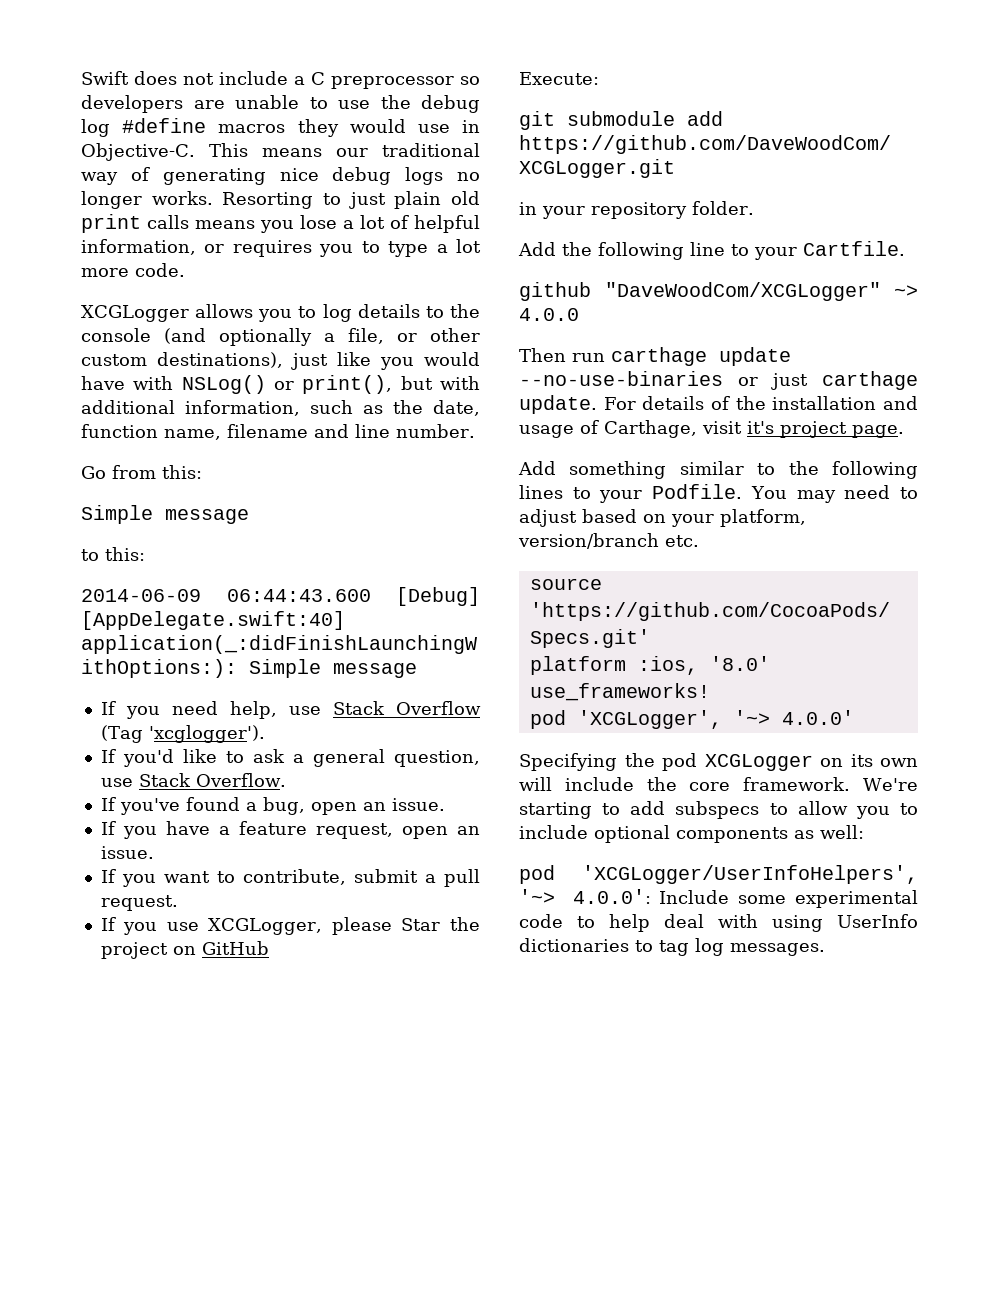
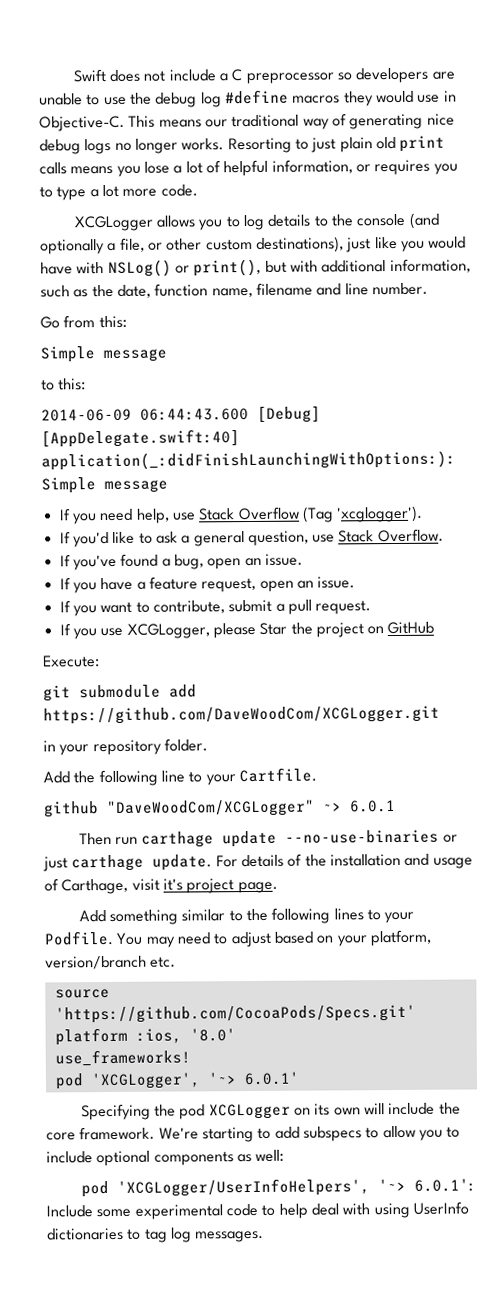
[519,308,579,321] 4.0.0 -> [350,799,396,813] 6.0.1
[781,710,854,725] 4.0.0' -> [243,1071,300,1086] 6.0.1'
[572,889,651,904] 4.0.0': -> [413,1178,473,1192] 6.0.1':

